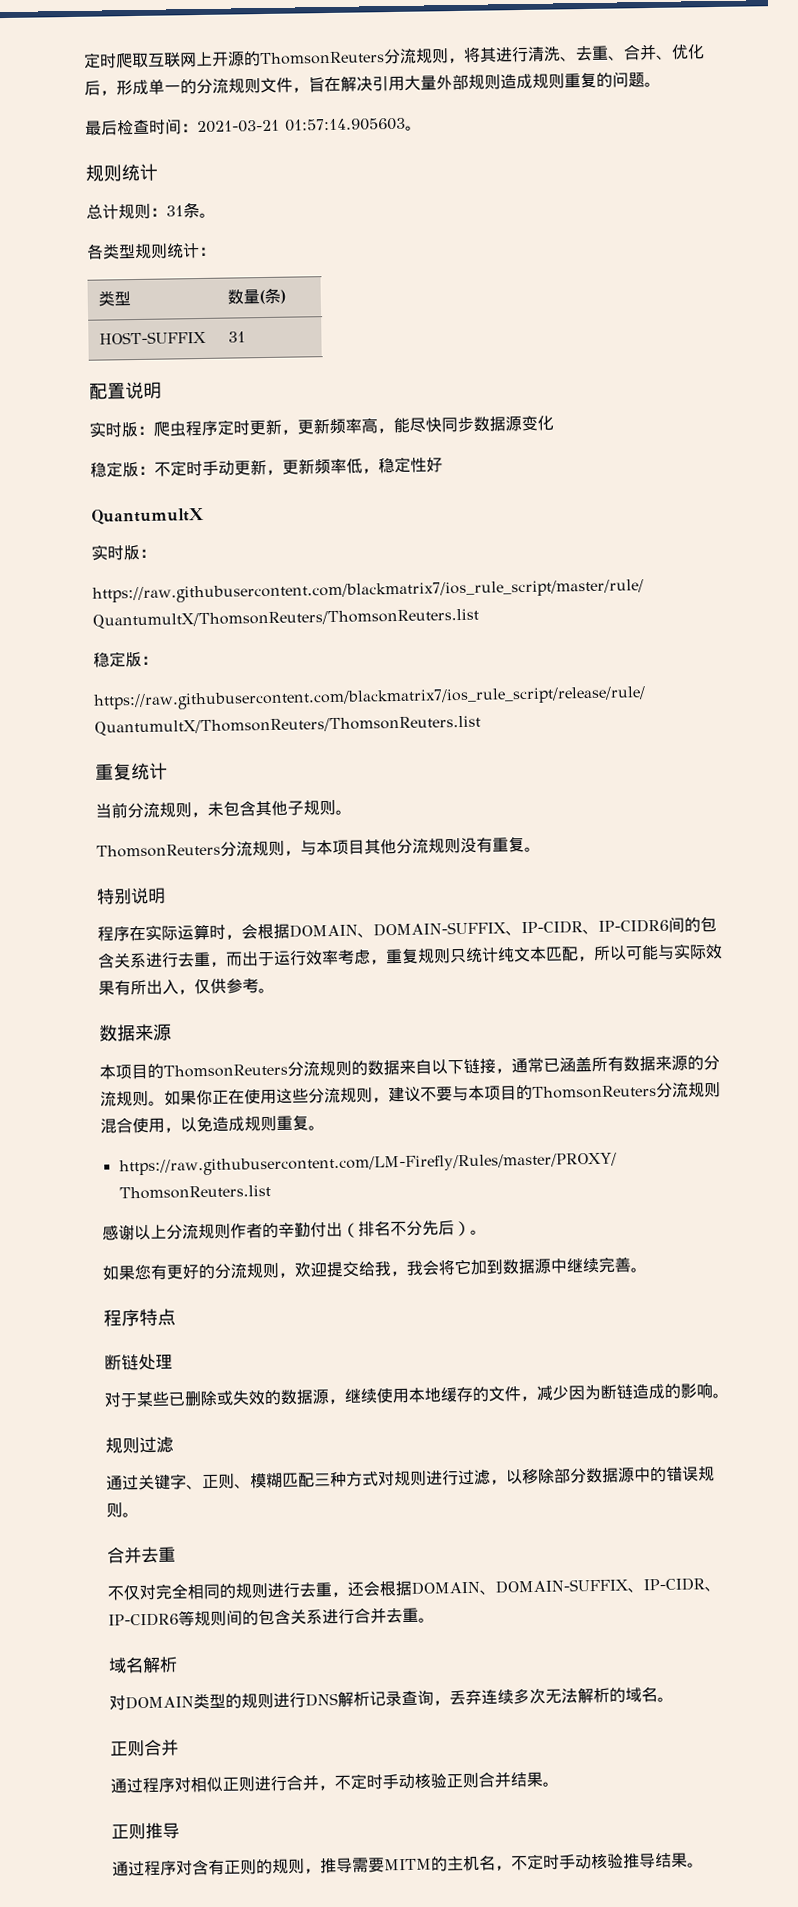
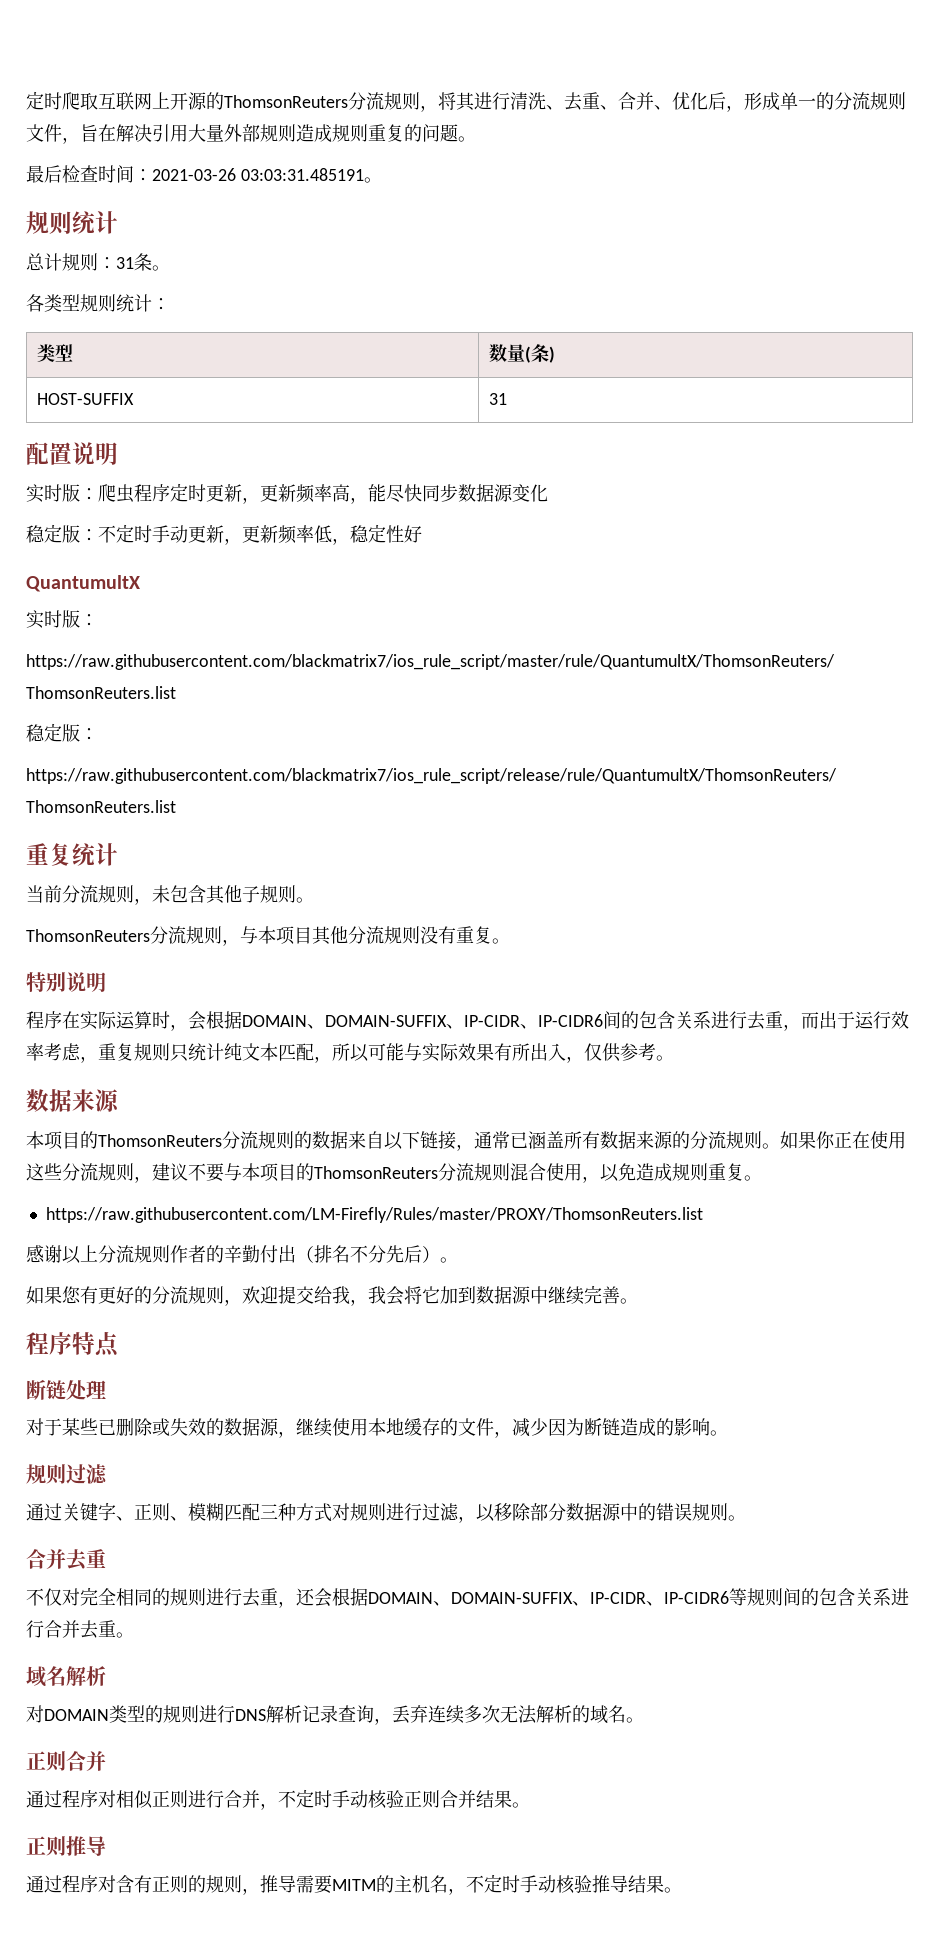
[197,117,406,134] 2021-03-21 01:57:14.905603 -> [152,168,364,181] 2021-03-26 03:03:31.485191

